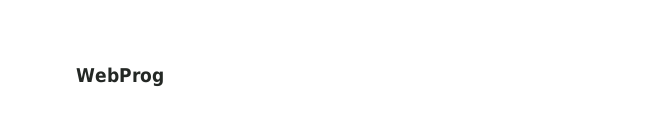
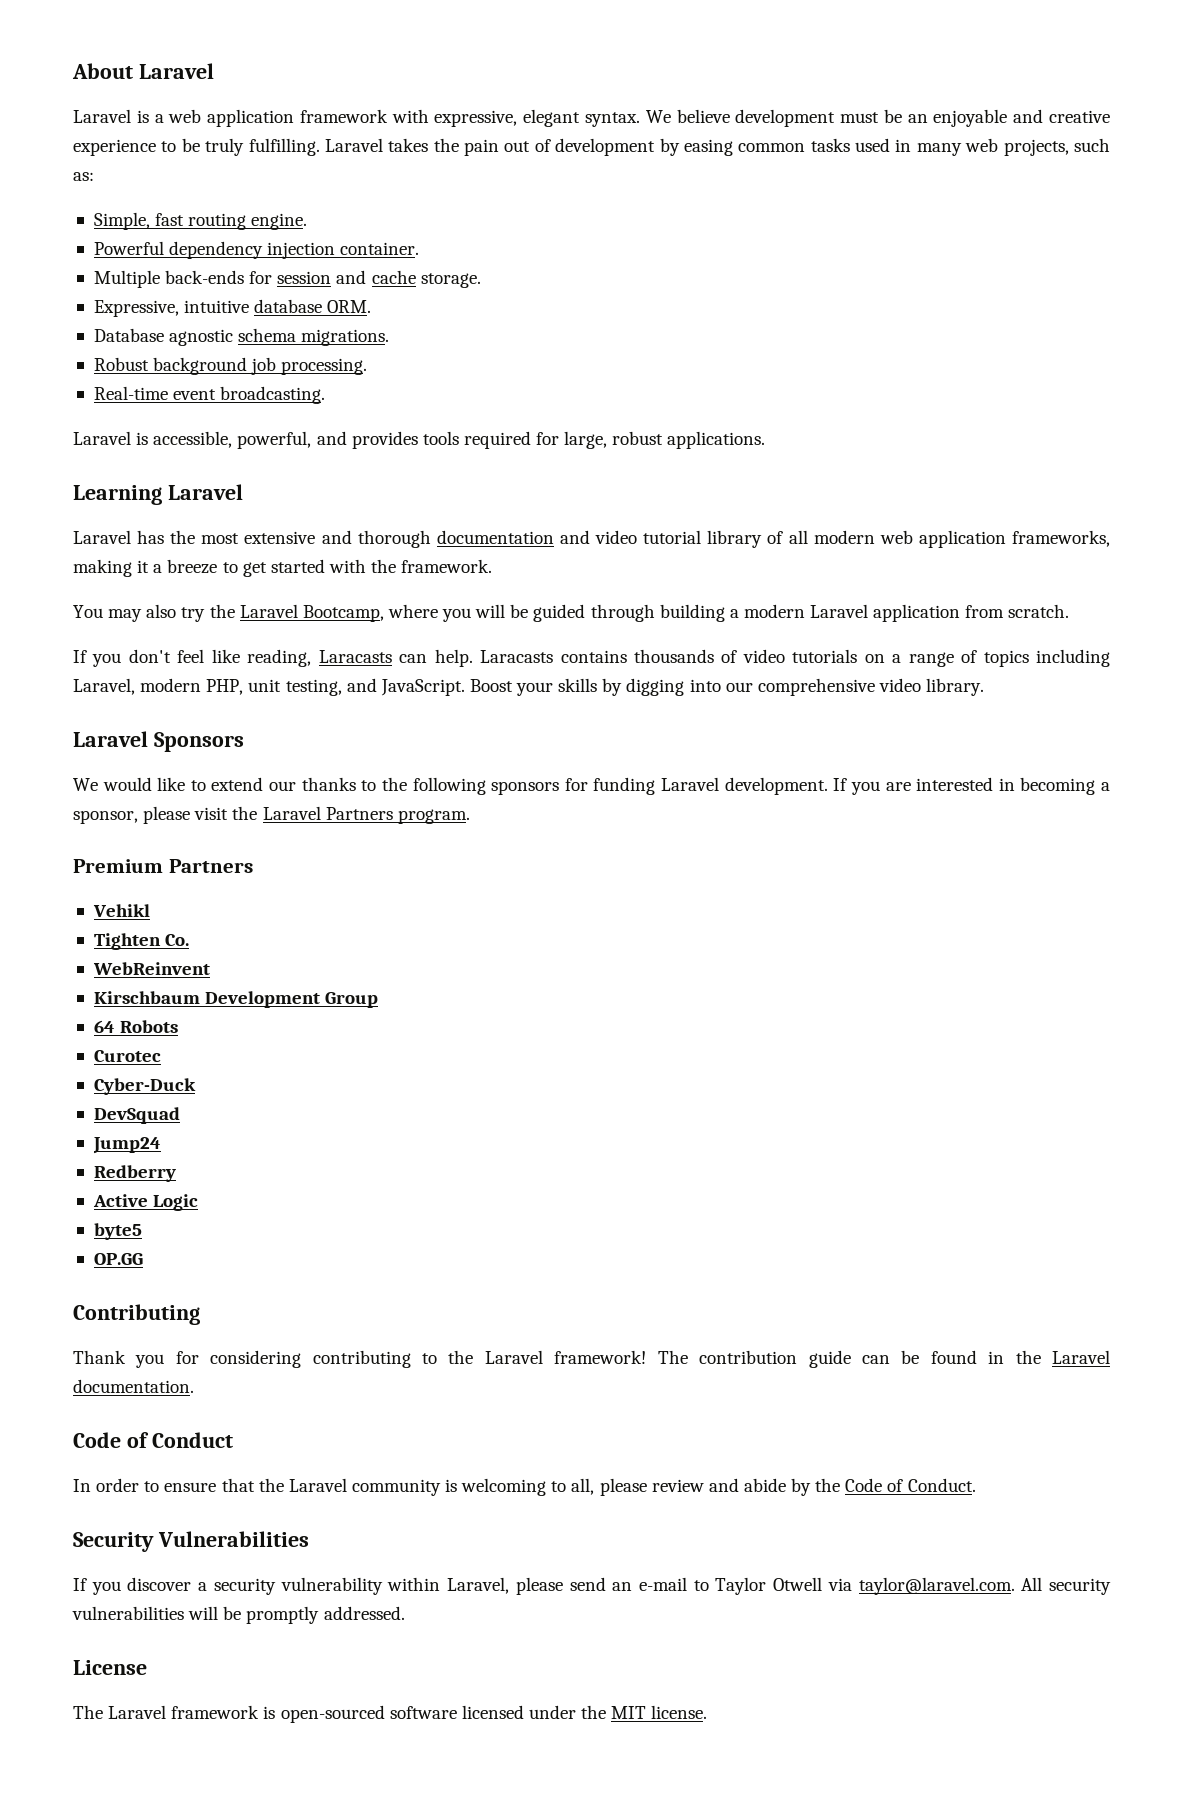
[76,67,164,87] WebProg -> [72,63,214,79] [73,109,1111,127] [73,138,1111,156] [73,172,94,181] [93,212,308,230] [93,241,420,259] [93,270,481,288] [93,299,372,317] [93,328,390,346] [93,357,368,375] [93,386,326,404] [73,431,766,449] [73,484,243,505] [73,530,1110,548] [73,559,493,577] [73,604,1070,622] [73,649,1111,667] [73,678,985,696] [73,731,244,752] [73,777,1110,795] [73,806,470,824] [73,859,253,873] [92,904,150,917] [93,933,190,950] [92,962,210,975] [93,991,379,1008] [93,1020,179,1033] [93,1050,161,1062] [93,1078,196,1095] [93,1107,180,1124] [92,1137,161,1154] [93,1165,176,1182] [92,1194,199,1211] [93,1223,142,1240] [93,1253,143,1265] [73,1304,200,1325] [73,1350,1110,1368] [73,1379,194,1393] [73,1432,233,1448] [73,1478,976,1496] [73,1531,309,1552] [73,1577,1111,1595] [72,1606,405,1624] [73,1660,147,1675] [73,1705,708,1723] About Laravel // Laravel is a web application framework with expressive, elegant syntax. We believe development must be an enjoyable and creative experience to be truly fulfilling. Laravel takes the pain out of development by easing common tasks used in many web projects, such as: // Simple, fast routing engine. // Powerful dependency injection container. // Multiple back-ends for session and cache storage. // Expressive, intuitive database ORM. // Database agnostic schema migrations. // Robust background job processing. // Real-time event broadcasting. // Laravel is accessible, powerful, and provides tools required for large, robust applications. // Learning Laravel // Laravel has the most extensive and thorough documentation and video tutorial library of all modern web application frameworks, making it a breeze to get started with the framework. // You may also try the Laravel Bootcamp, where you will be guided through building a modern Laravel application from scratch. // If you don't feel like reading, Laracasts can help. Laracasts contains thousands of video tutorials on a range of topics including Laravel, modern PHP, unit testing, and JavaScript. Boost your skills by digging into our comprehensive video library. // Laravel Sponsors // We would like to extend our thanks to the following sponsors for funding Laravel development. If you are interested in becoming a sponsor, please visit the Laravel Partners program. // Premium Partners // Vehikl // Tighten Co. // WebReinvent // Kirschbaum Development Group // 64 Robots // Curotec // Cyber-Duck // DevSquad // Jump24 // Redberry // Active Logic // byte5 // OP.GG // Contributing // Thank you for considering contributing to the Laravel framework! The contribution guide can be found in the Laravel documentation. // Code of Conduct // In order to ensure that the Laravel community is welcoming to all, please review and abide by the Code of Conduct. // Security Vulnerabilities // If you discover a security vulnerability within Laravel, please send an e-mail to Taylor Otwell via taylor@laravel.com. All security vulnerabilities will be promptly addressed. // License // The Laravel framework is open-sourced software licensed under the MIT license.

